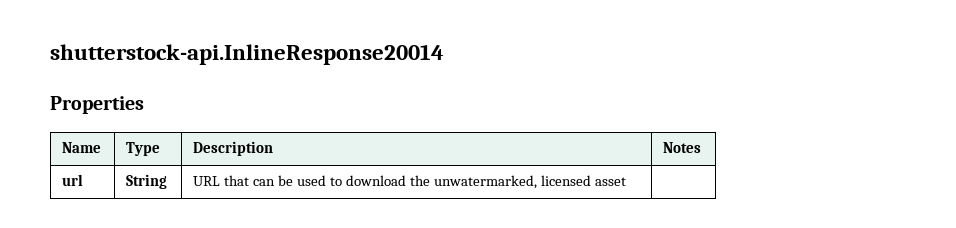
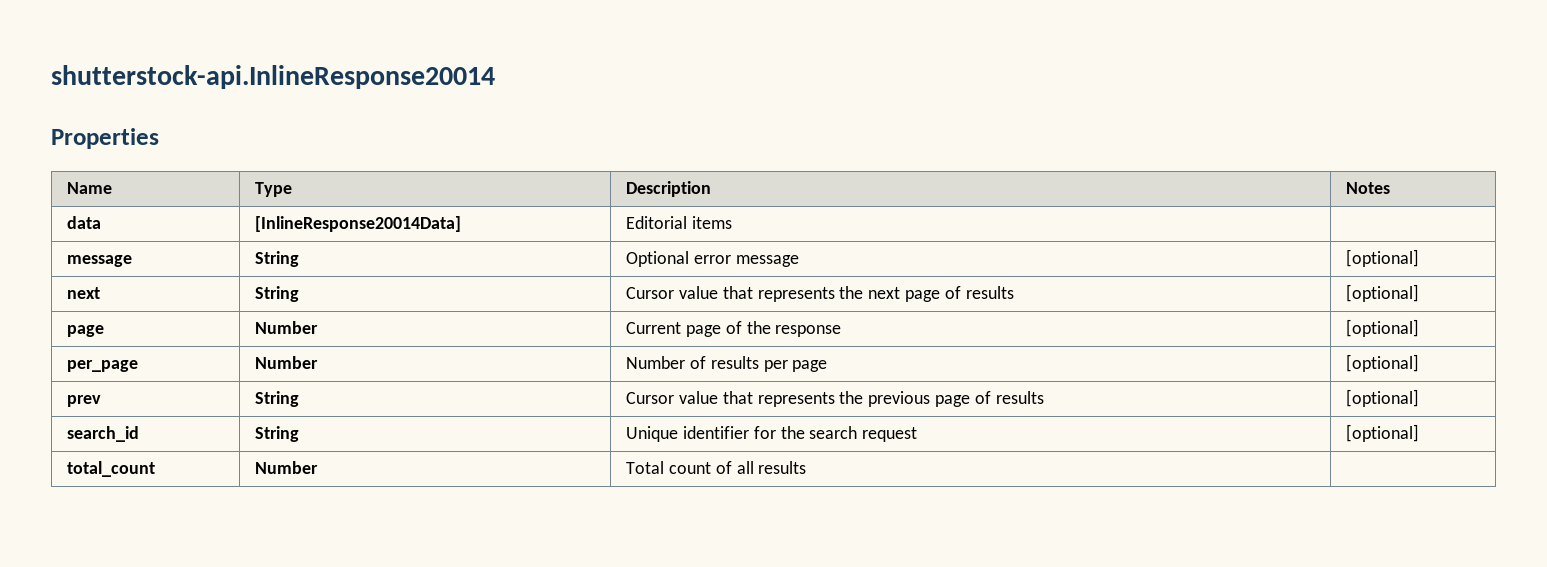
[62,174,84,186] [126,174,168,189] [193,175,626,189] url | String | URL that can be used to download the unwatermarked, licensed asset -> [66,216,101,229] [254,216,461,232] [625,216,732,229] [66,255,132,267] [254,251,299,267] [625,251,799,267] [1345,249,1419,267] [66,287,100,299] [254,286,299,302] [625,286,1014,302] [1345,284,1419,302] [66,325,104,337] [254,321,318,334] [625,321,842,337] [1345,319,1419,337] [66,360,138,372] [254,356,318,369] [625,356,828,372] [1345,354,1419,372] [66,395,101,407] [254,391,299,407] [625,391,1044,407] [1345,389,1419,407] [66,426,139,442] [254,426,299,442] [625,426,918,442] [1345,424,1419,442] [66,461,155,477] [254,461,318,474] [625,461,807,474] data | [InlineResponse20014Data] | Editorial items | // message | String | Optional error message | [optional] // next | String | Cursor value that represents the next page of results | [optional] // page | Number | Current page of the response | [optional] // per_page | Number | Number of results per page | [optional] // prev | String | Cursor value that represents the previous page of results | [optional] // search_id | String | Unique identifier for the search request | [optional] // total_count | Number | Total count of all results

